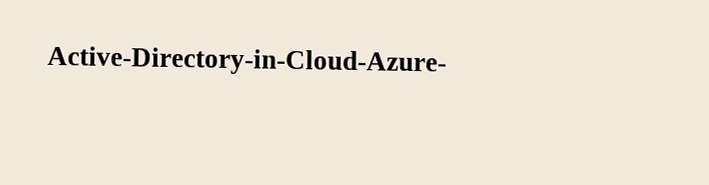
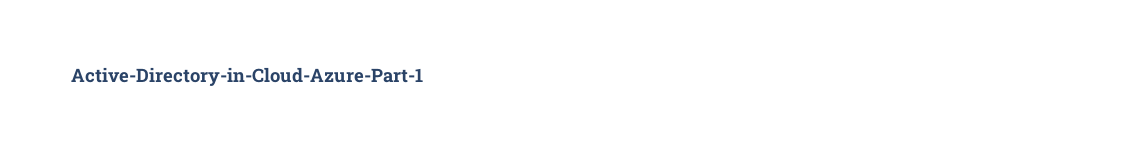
[47,45,447,78] Active-Directory-in-Cloud-Azure- -> [71,67,423,86] Active-Directory-in-Cloud-Azure-Part-1

